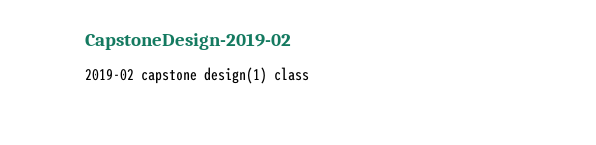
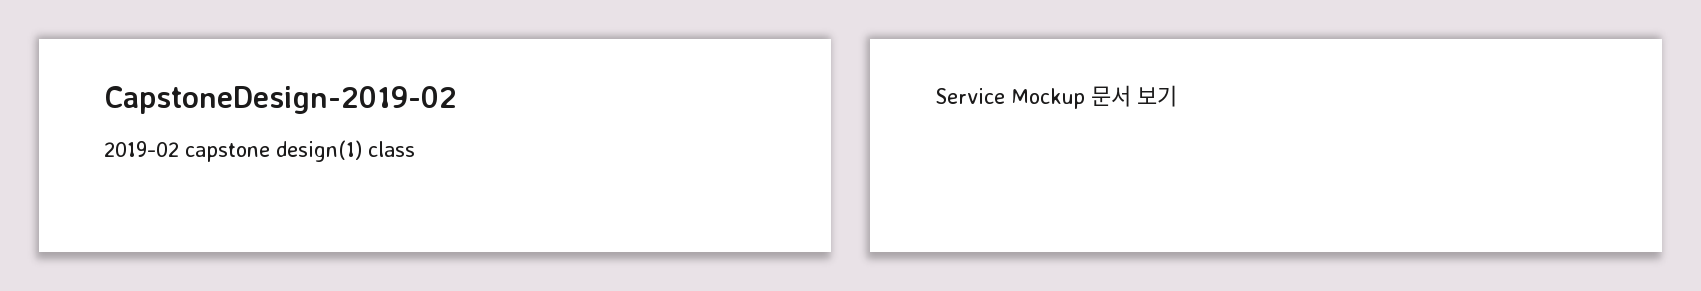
(309, 74) none -> [935,85,1177,109] // Service Mockup 문서 보기

